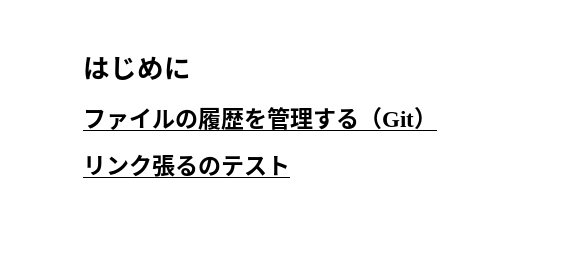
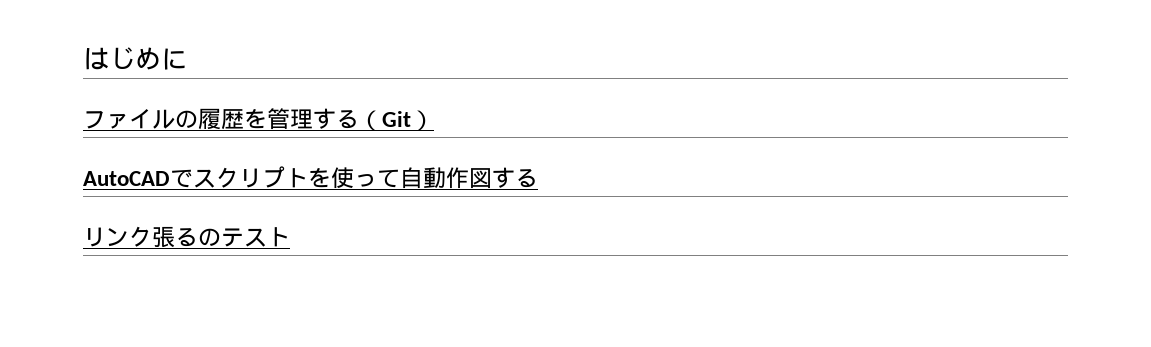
(437, 118) none -> [83,166,538,189] // AutoCADでスクリプトを使って自動作図する

